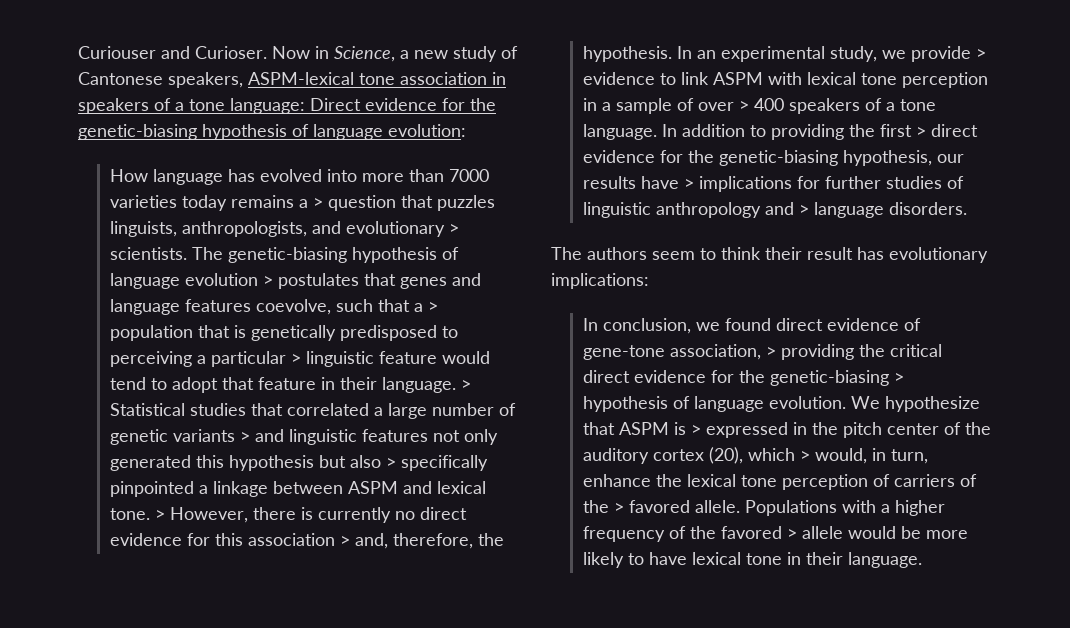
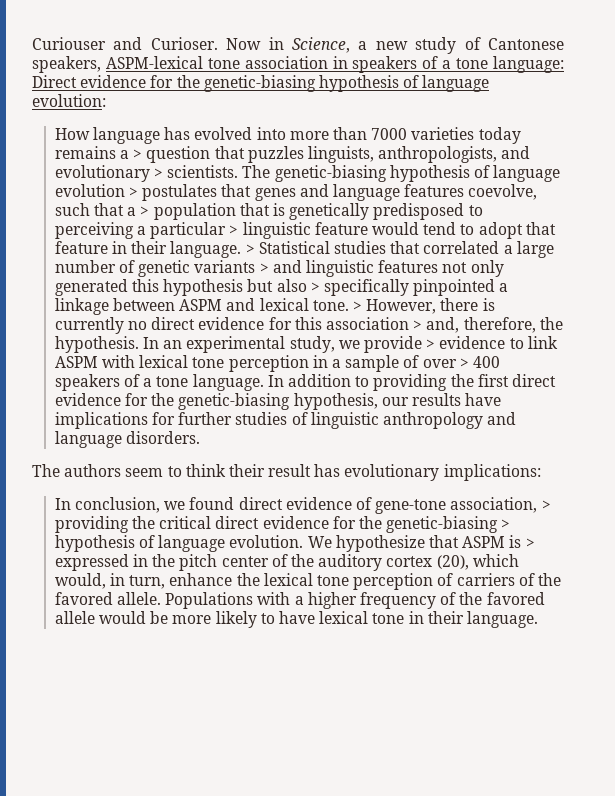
[915,127,926,137] > -> (509, 380) none
[683,179,694,189] > -> (502, 399) none
[798,205,809,215] > -> (517, 418) none
[799,451,810,461] > -> (519, 560) none
[613,503,624,513] > -> (561, 579) none
[786,529,797,539] > -> (545, 598) none

